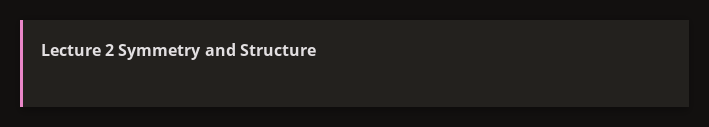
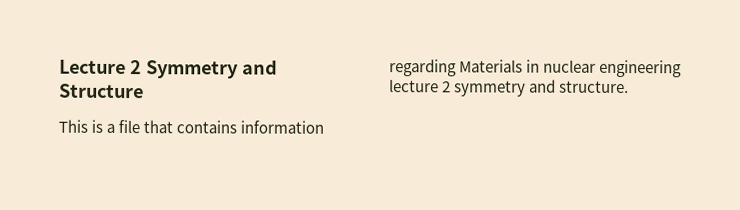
(316, 50) none -> [58,119,325,134] [389,59,683,78] [389,79,630,97] // This is a file that contains information regarding Materials in nuclear engineering lecture 2 symmetry and structure.

